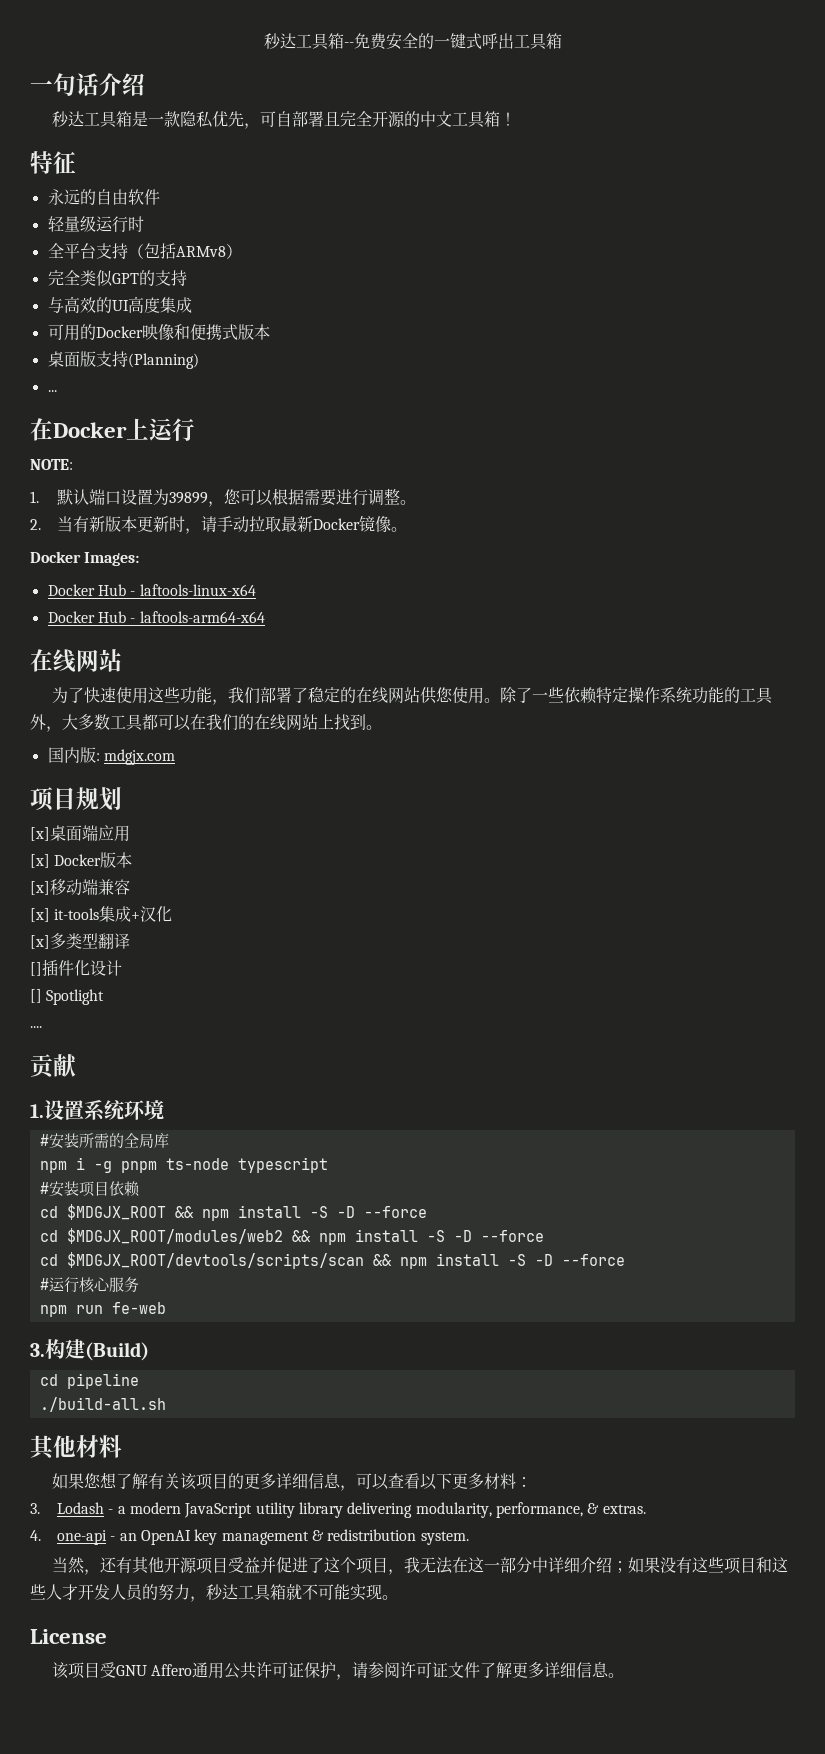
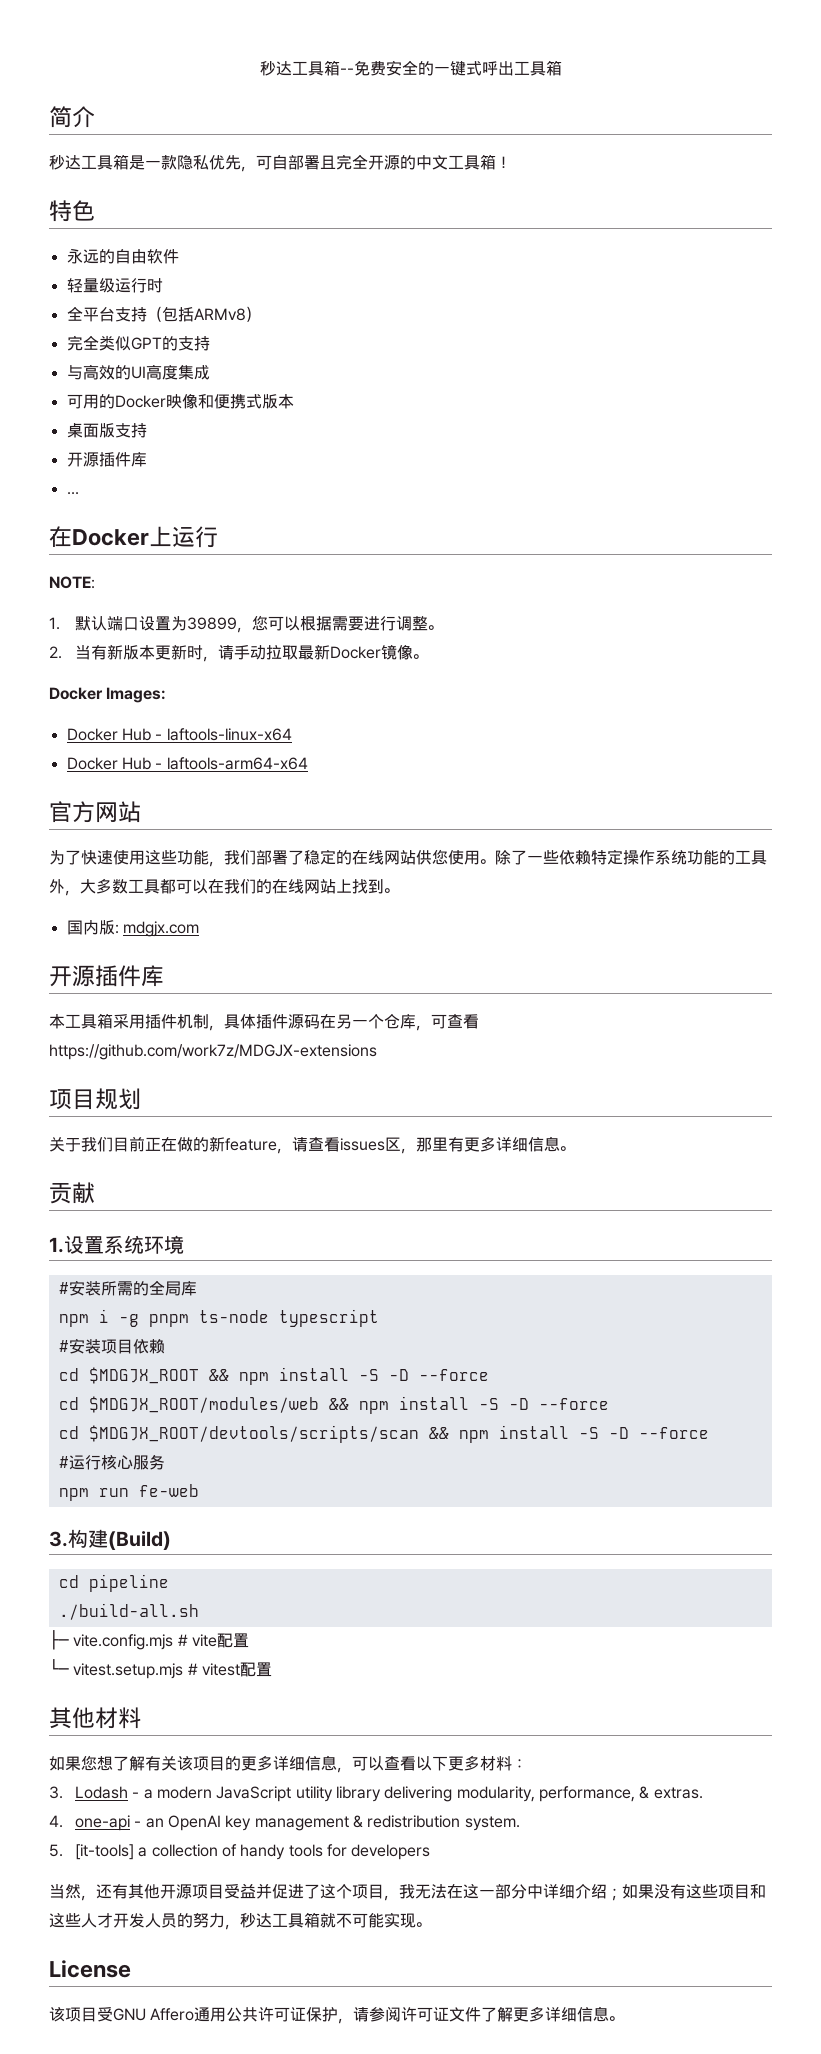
[30,73,145,97] 一句话介绍 -> [49,106,95,128] 简介
[53,151,76,174] 征 -> [72,200,95,221] 色
[127,353,199,369] (Planning) -> [66,452,147,467] // 开源插件库
[30,649,76,673] 在线 -> [49,801,95,823] 官方
[30,787,122,811] [30,825,130,842] [30,852,133,868] [30,879,130,896] [30,906,173,922] [30,933,130,949] [30,959,122,976] [30,989,105,1005] [30,1026,42,1028] 项目规划 // [x]桌面端应用 // [x] Docker版本 // [x]移动端兼容 // [x] it-tools集成+汉化 // [x]多类型翻译 // []插件化设计 // [] Spotlight // .... -> [49,965,164,987] [49,1013,479,1031] [49,1044,377,1060] [49,1088,141,1110] [49,1136,575,1154] 开源插件库 // 本工具箱采用插件机制，具体插件源码在另一个仓库，可查看https://github.com/work7z/MDGJX-extensions // 项目规划 // 关于我们目前正在做的新feature，请查看issues区，那里有更多详细信息。
[66,1228,283,1244] $MDGJX_ROOT/modules/web2 -> [88,1396,319,1413] $MDGJX_ROOT/modules/web
(166, 1404) none -> [49,1630,249,1650] [49,1659,272,1679] // ├─ vite.config.mjs # vite配置 // └─ vitest.setup.mjs # vitest配置
(469, 1538) none -> [49,1844,431,1860] // 5. [it-tools] a collection of handy tools for developers

